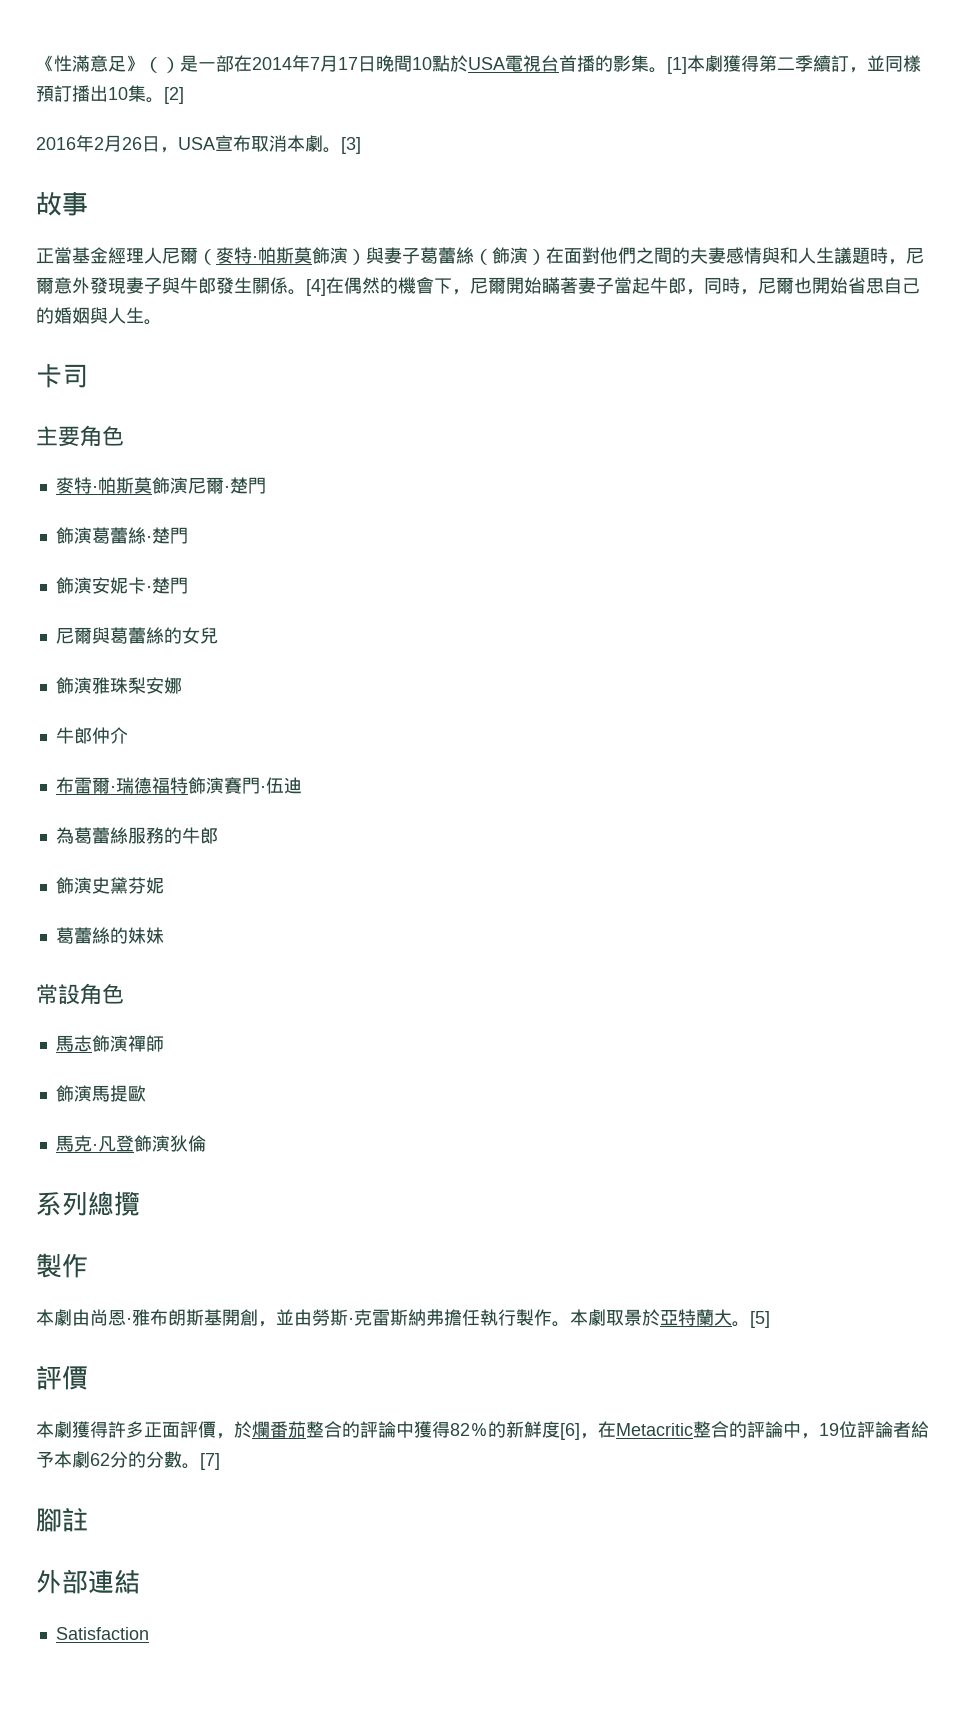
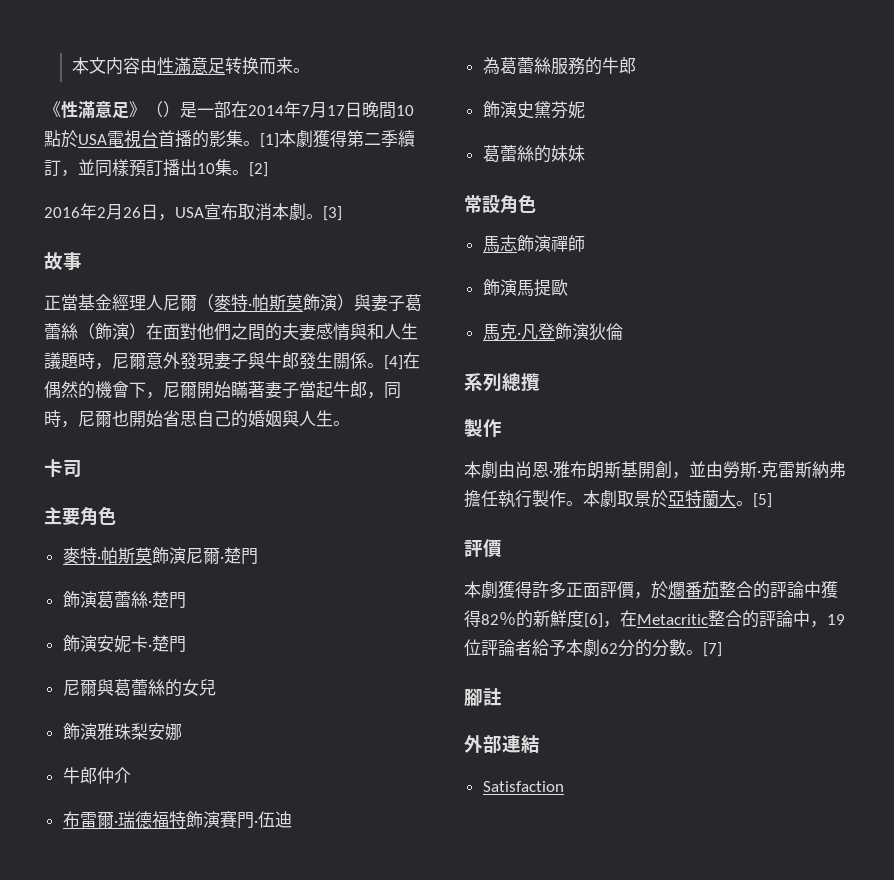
(36, 63) none -> [71,57,310,75] 本文内容由性滿意足转换而来。 //

